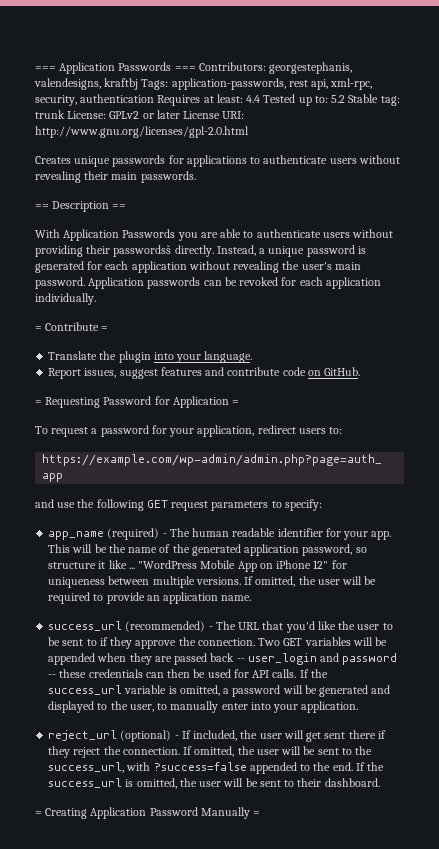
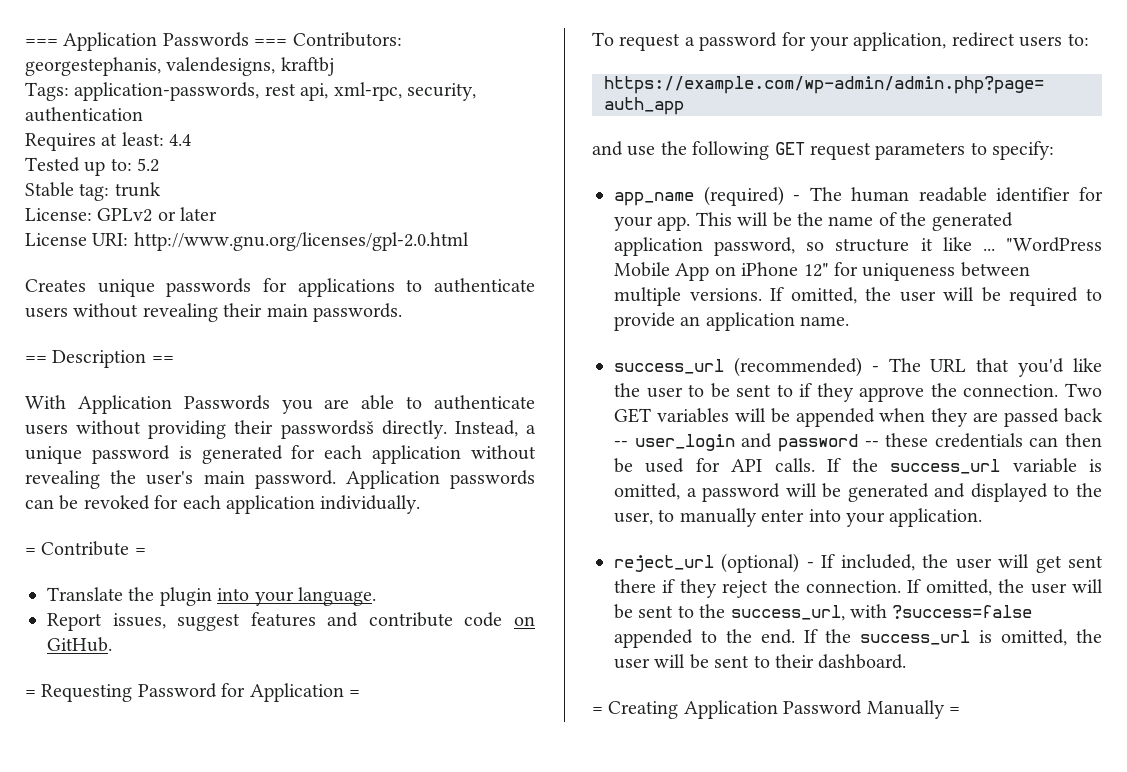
(139, 84) none -> (334, 66) //
(155, 98) none -> (143, 114) //
(261, 99) none -> (192, 140) //
(346, 99) none -> (160, 165) //
(65, 114) none -> (161, 189) //
(180, 114) none -> (218, 214) //

